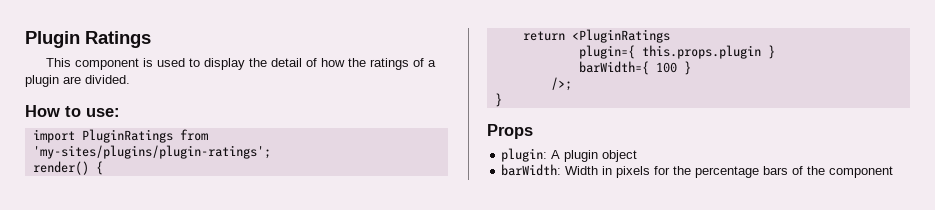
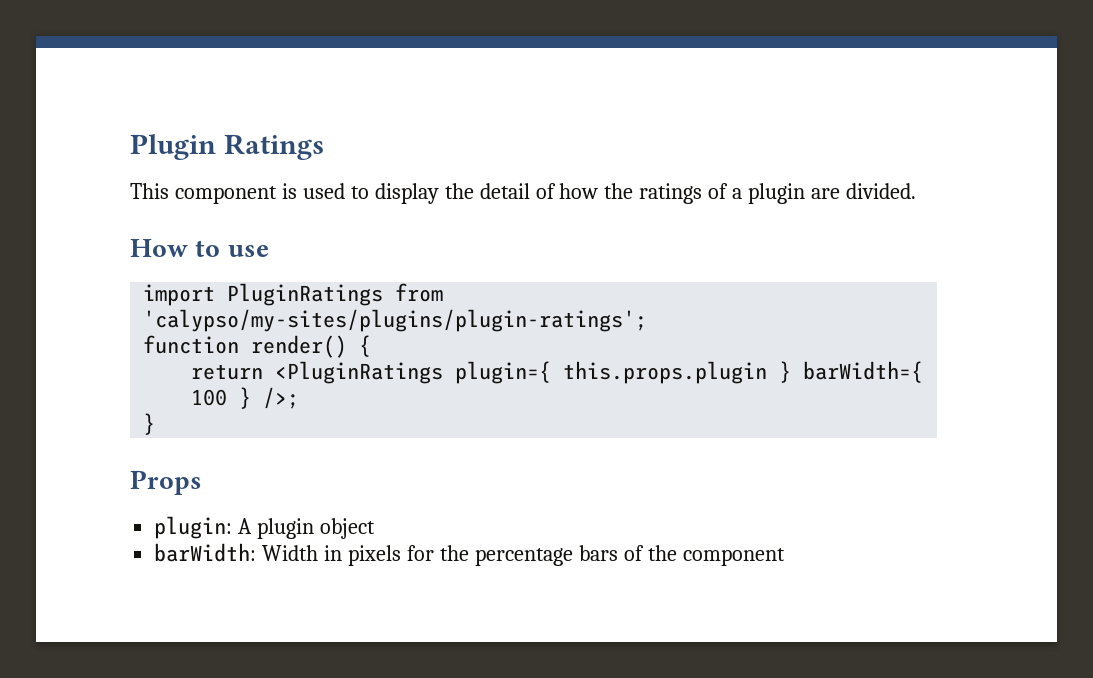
[86,108,120,117] use: -> [227,245,269,257] use
[32,145,271,159] 'my-sites/plugins/plugin-ratings'; // -> [143,309,648,332] [143,335,240,354] 'calypso/my-sites/plugins/plugin-ratings'; // function
(670, 36) // -> (444, 372) none
(775, 52) // -> (792, 372) none
(691, 68) // -> (252, 398) none

